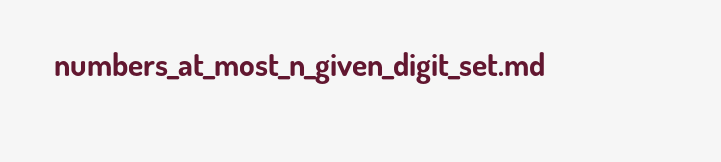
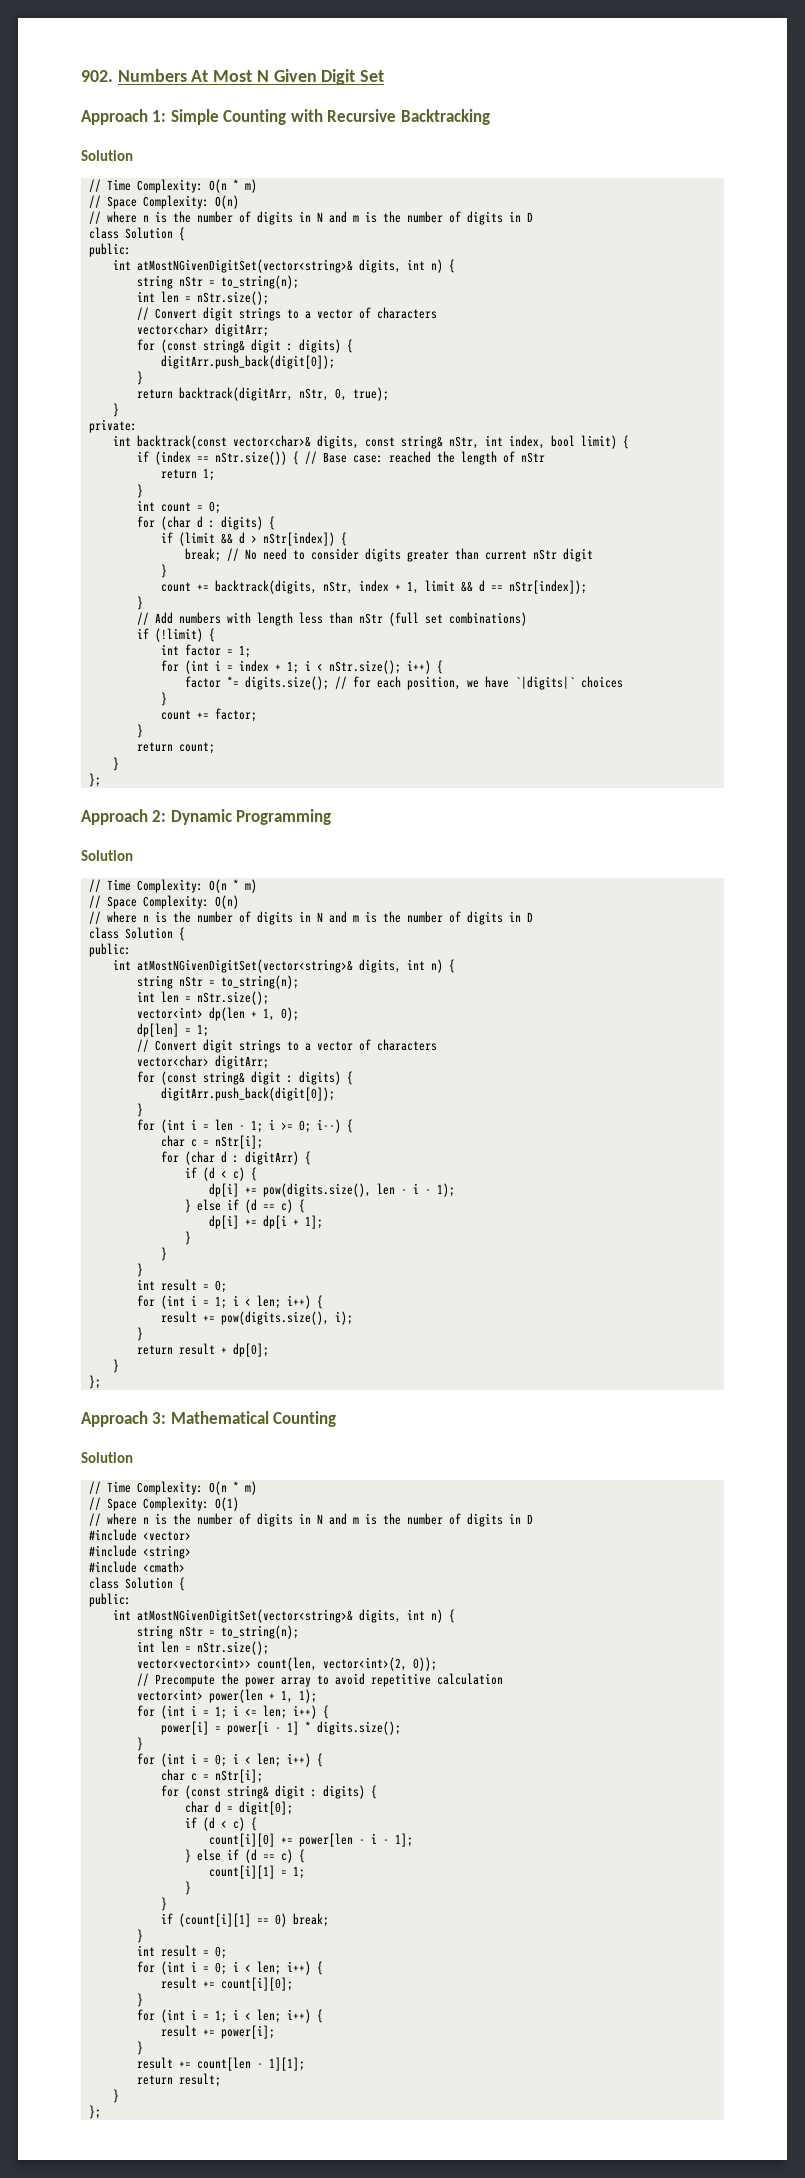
[54,52,545,84] numbers_at_most_n_given_digit_set.md -> [81,69,385,85] [81,109,490,125] [81,150,133,161] [88,179,257,193] [88,195,239,209] [88,211,533,225] [88,227,185,241] [88,243,131,257] [112,259,455,273] [136,275,299,289] [136,291,269,305] [136,307,437,321] [136,323,269,337] [136,339,353,353] [160,355,335,369] [136,371,143,385] [136,387,389,401] [112,403,119,417] [88,419,137,433] [112,435,629,449] [136,451,545,465] [160,468,215,481] [136,484,143,498] [136,500,221,514] [136,516,275,530] [160,532,347,546] [184,548,593,562] [160,564,167,578] [160,580,587,594] [136,596,143,610] [136,612,527,626] [136,628,215,642] [160,644,251,658] [160,660,443,674] [184,676,623,690] [160,692,167,706] [160,708,257,722] [136,724,143,738] [136,742,215,754] [112,757,119,771] [88,773,101,787] [81,809,332,825] [81,850,133,861] [88,879,257,893] [88,895,239,909] [88,911,533,925] [88,927,185,941] [88,943,131,957] [112,959,455,973] [136,975,299,989] [136,991,269,1005] [136,1007,299,1021] [136,1023,209,1037] [136,1039,437,1053] [136,1055,269,1069] [136,1071,353,1085] [160,1087,335,1101] [136,1103,143,1117] [136,1119,353,1133] [160,1135,263,1149] [160,1151,311,1165] [184,1167,257,1181] [208,1183,455,1197] [184,1199,305,1213] [208,1215,323,1229] [184,1231,191,1245] [160,1247,167,1261] [136,1263,143,1277] [136,1279,227,1293] [136,1295,323,1309] [160,1311,353,1325] [136,1327,143,1341] [136,1343,269,1357] [112,1359,119,1373] [88,1375,101,1389] [81,1411,337,1427] [81,1452,133,1463] [88,1481,257,1495] [88,1497,239,1511] [88,1513,533,1527] [88,1529,191,1541] [88,1545,191,1559] [88,1561,185,1573] [88,1577,185,1591] [88,1593,131,1607] [112,1609,455,1623] [136,1625,299,1639] [136,1641,269,1655] [136,1657,437,1671] [136,1673,503,1687] [136,1689,317,1703] [136,1705,329,1719] [160,1721,401,1735] [136,1737,143,1751] [136,1753,323,1767] [160,1769,263,1783] [160,1785,377,1799] [184,1801,293,1815] [184,1817,257,1831] [208,1833,413,1847] [184,1849,305,1863] [208,1865,305,1879] [184,1881,191,1895] [160,1897,167,1911] [160,1913,329,1927] [136,1929,143,1943] [136,1945,227,1959] [136,1961,323,1975] [160,1977,293,1991] [136,1993,143,2007] [136,2009,323,2023] [160,2025,275,2039] [136,2041,143,2055] [136,2057,305,2071] [136,2073,221,2087] [112,2089,119,2103] [88,2105,101,2119] 902. Numbers At Most N Given Digit Set // Approach 1: Simple Counting with Recursive Backtracking // Solution // // Time Complexity: O(n * m) // // Space Complexity: O(n) // // where n is the number of digits in N and m is the number of digits in D // class Solution { // public: // int atMostNGivenDigitSet(vector<string>& digits, int n) { // string nStr = to_string(n); // int len = nStr.size(); // // Convert digit strings to a vector of characters // vector<char> digitArr; // for (const string& digit : digits) { // digitArr.push_back(digit[0]); // } // return backtrack(digitArr, nStr, 0, true); // } // private: // int backtrack(const vector<char>& digits, const string& nStr, int index, bool limit) { // if (index == nStr.size()) { // Base case: reached the length of nStr // return 1; // } // int count = 0; // for (char d : digits) { // if (limit && d > nStr[index]) { // break; // No need to consider digits greater than current nStr digit // } // count += backtrack(digits, nStr, index + 1, limit && d == nStr[index]); // } // // Add numbers with length less than nStr (full set combinations) // if (!limit) { // int factor = 1; // for (int i = index + 1; i < nStr.size(); i++) { // factor *= digits.size(); // for each position, we have `|digits|` choices // } // count += factor; // } // return count; // } // }; // Approach 2: Dynamic Programming // Solution // // Time Complexity: O(n * m) // // Space Complexity: O(n) // // where n is the number of digits in N and m is the number of digits in D // class Solution { // public: // int atMostNGivenDigitSet(vector<string>& digits, int n) { // string nStr = to_string(n); // int len = nStr.size(); // vector<int> dp(len + 1, 0); // dp[len] = 1; // // Convert digit strings to a vector of characters // vector<char> digitArr; // for (const string& digit : digits) { // digitArr.push_back(digit[0]); // } // for (int i = len - 1; i >= 0; i--) { // char c = nStr[i]; // for (char d : digitArr) { // if (d < c) { // dp[i] += pow(digits.size(), len - i - 1); // } else if (d == c) { // dp[i] += dp[i + 1]; // } // } // } // int result = 0; // for (int i = 1; i < len; i++) { // result += pow(digits.size(), i); // } // return result + dp[0]; // } // }; // Approach 3: Mathematical Counting // Solution // // Time Complexity: O(n * m) // // Space Complexity: O(1) // // where n is the number of digits in N and m is the number of digits in D // #include <vector> // #include <string> // #include <cmath> // class Solution { // public: // int atMostNGivenDigitSet(vector<string>& digits, int n) { // string nStr = to_string(n); // int len = nStr.size(); // vector<vector<int>> count(len, vector<int>(2, 0)); // // Precompute the power array to avoid repetitive calculation // vector<int> power(len + 1, 1); // for (int i = 1; i <= len; i++) { // power[i] = power[i - 1] * digits.size(); // } // for (int i = 0; i < len; i++) { // char c = nStr[i]; // for (const string& digit : digits) { // char d = digit[0]; // if (d < c) { // count[i][0] += power[len - i - 1]; // } else if (d == c) { // count[i][1] = 1; // } // } // if (count[i][1] == 0) break; // } // int result = 0; // for (int i = 0; i < len; i++) { // result += count[i][0]; // } // for (int i = 1; i < len; i++) { // result += power[i]; // } // result += count[len - 1][1]; // return result; // } // };

